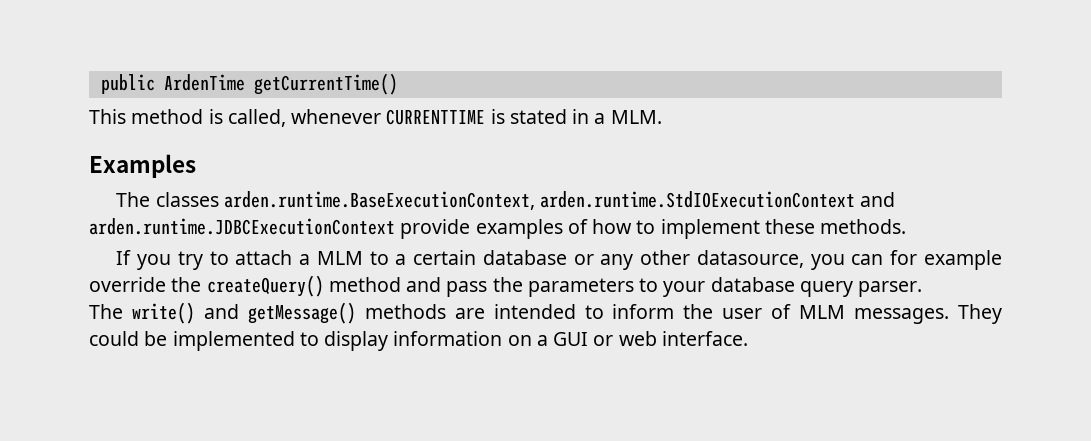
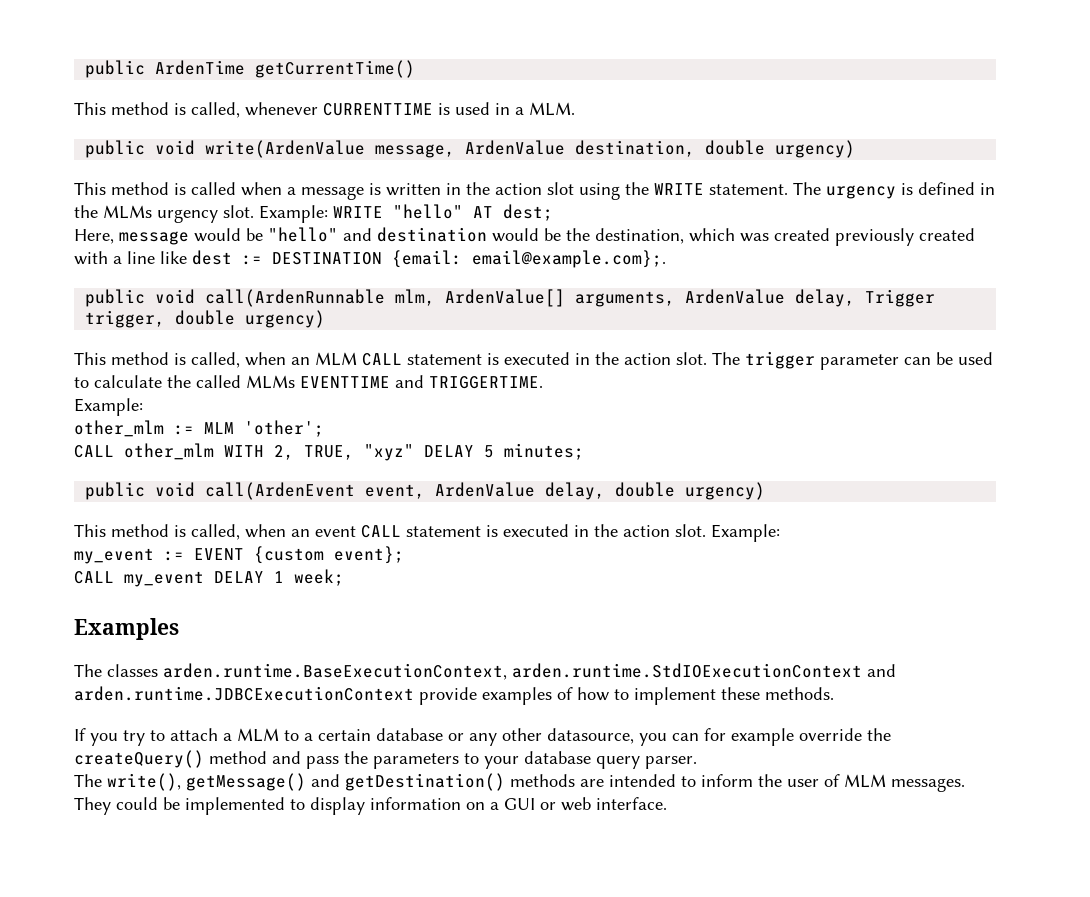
[509,109,567,124] stated -> [455,102,490,115] used
(662, 117) none -> [85,140,856,158] [74,182,995,200] [74,204,553,223] [74,227,975,246] [74,250,666,268] [85,289,936,307] [85,310,326,328] [74,351,993,370] [74,375,543,389] [74,398,143,416] [74,420,324,437] [74,443,584,461] [85,482,766,500] [74,524,780,542] [74,546,404,564] [74,569,344,587] // public void write(ArdenValue message, ArdenValue destination, double urgency) // This method is called when a message is written in the action slot using the WRITE statement. The urgency is defined in the MLMs urgency slot. Example: WRITE "hello" AT dest; // Here, message would be "hello" and destination would be the destination, which was created previously created with a line like dest := DESTINATION {email: email@example.com};. // public void call(ArdenRunnable mlm, ArdenValue[] arguments, ArdenValue delay, Trigger trigger, double urgency) // This method is called, when an MLM CALL statement is executed in the action slot. The trigger parameter can be used to calculate the called MLMs EVENTTIME and TRIGGERTIME. // Example: // other_mlm := MLM 'other'; // CALL other_mlm WITH 2, TRUE, "xyz" DELAY 5 minutes; // public void call(ArdenEvent event, ArdenValue delay, double urgency) // This method is called, when an event CALL statement is executed in the action slot. Example: // my_event := EVENT {custom event}; // CALL my_event DELAY 1 week;
[131,302,356,324] write() and getMessage() -> [107,773,505,791] write(), getMessage() and getDestination()

